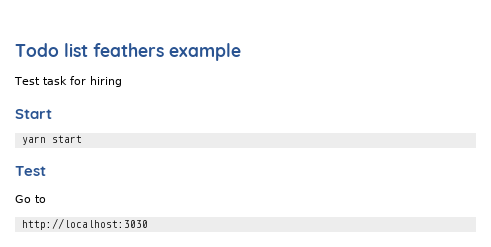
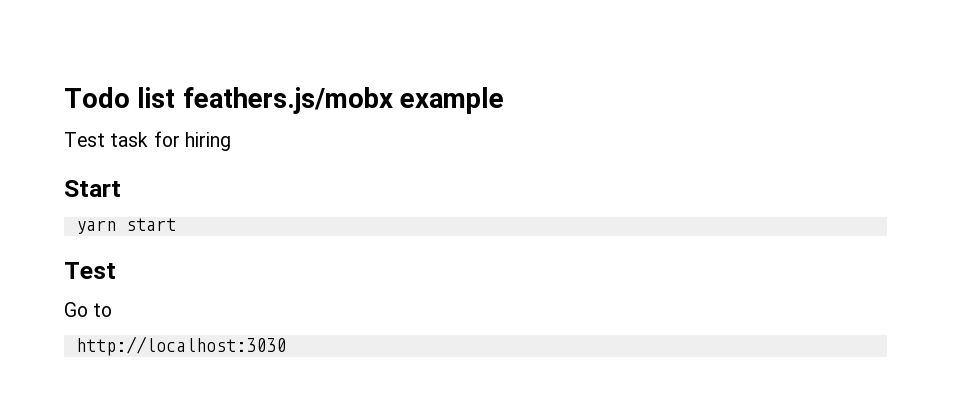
[93,43,164,57] feathers -> [182,87,393,114] feathers.js/mobx

